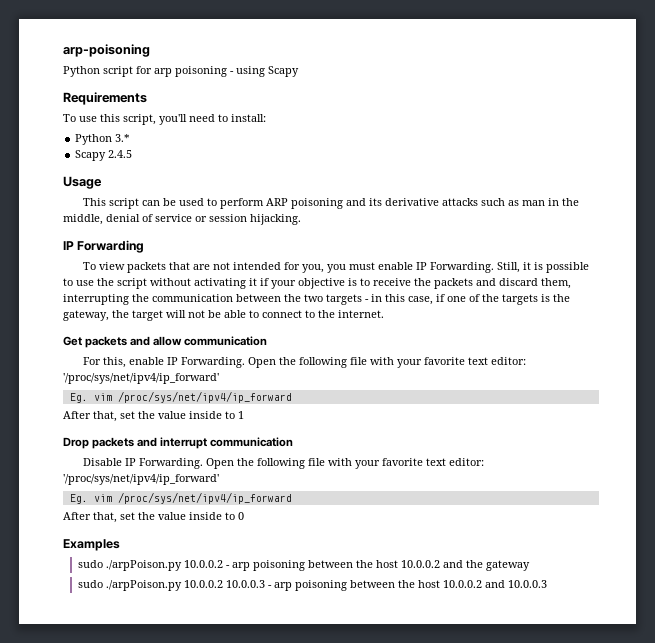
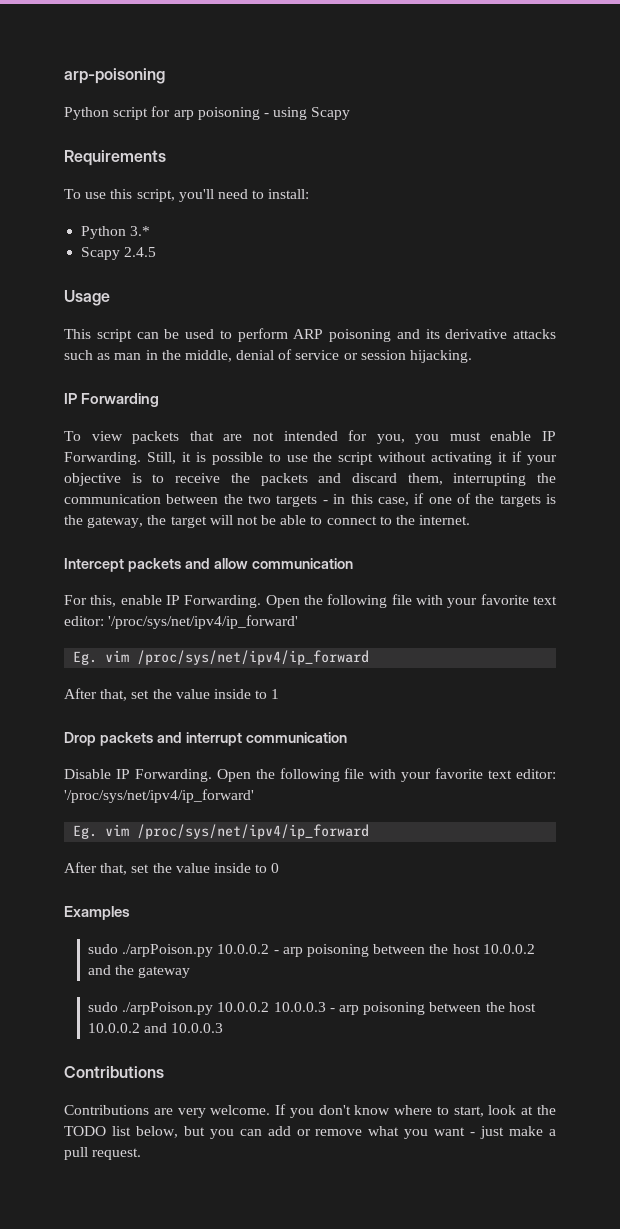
[63,336,82,346] Get -> [64,558,124,572] Intercept
(547, 584) none -> [64,1066,164,1078] [64,1104,556,1118] [64,1126,556,1139] [64,1147,142,1160] // Contributions // Contributions are very welcome. If you don't know where to start, look at the TODO list below, but you can add or remove what you want - just make a pull request.

